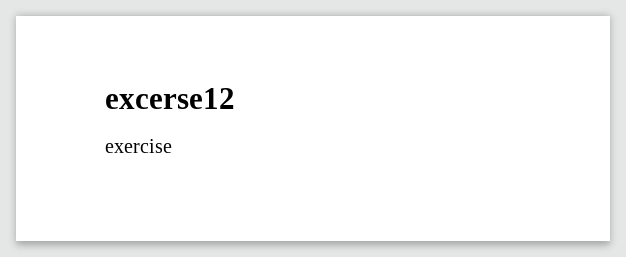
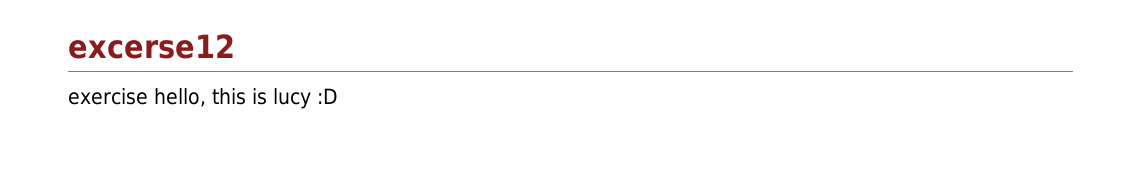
(172, 146) none -> [153,88,338,109] hello, this is lucy :D

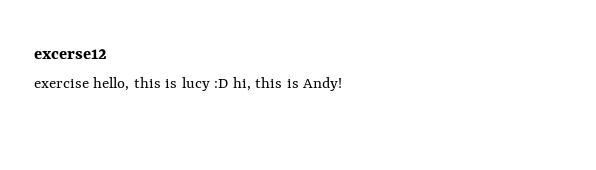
(338, 96) none -> [232,77,343,91] hi, this is Andy!

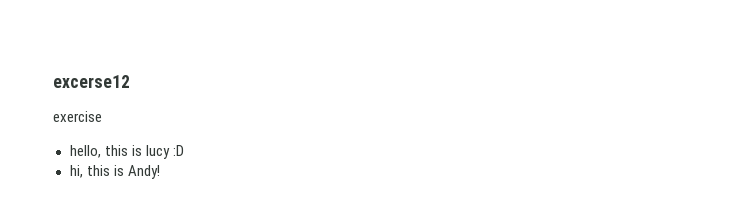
(89, 83) none -> (102, 116) //
(229, 83) none -> (184, 150) //

